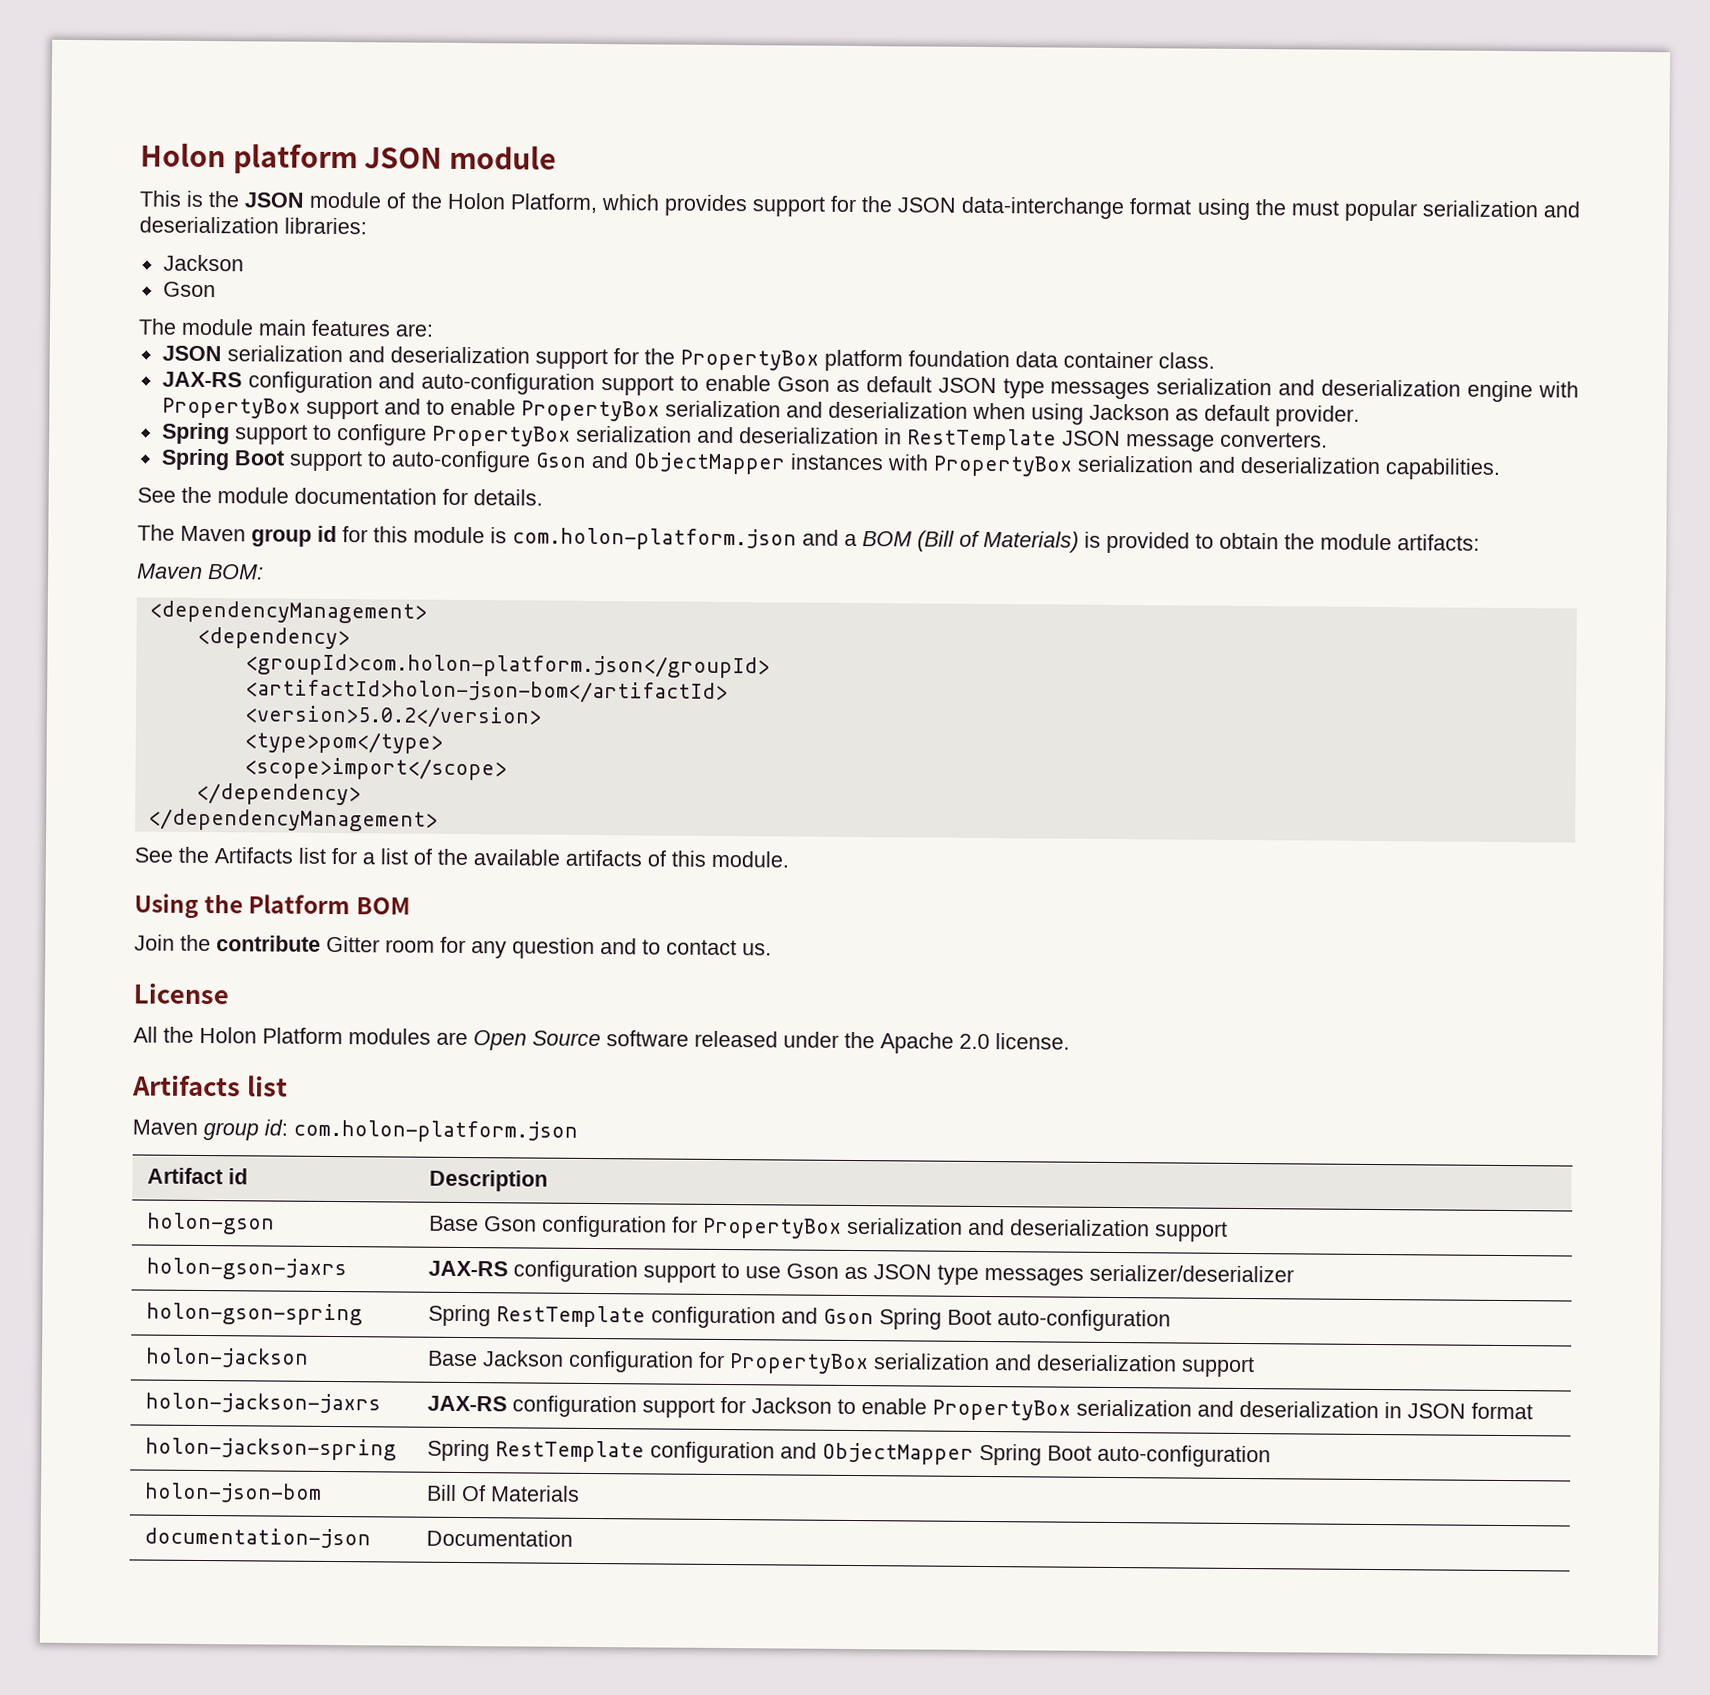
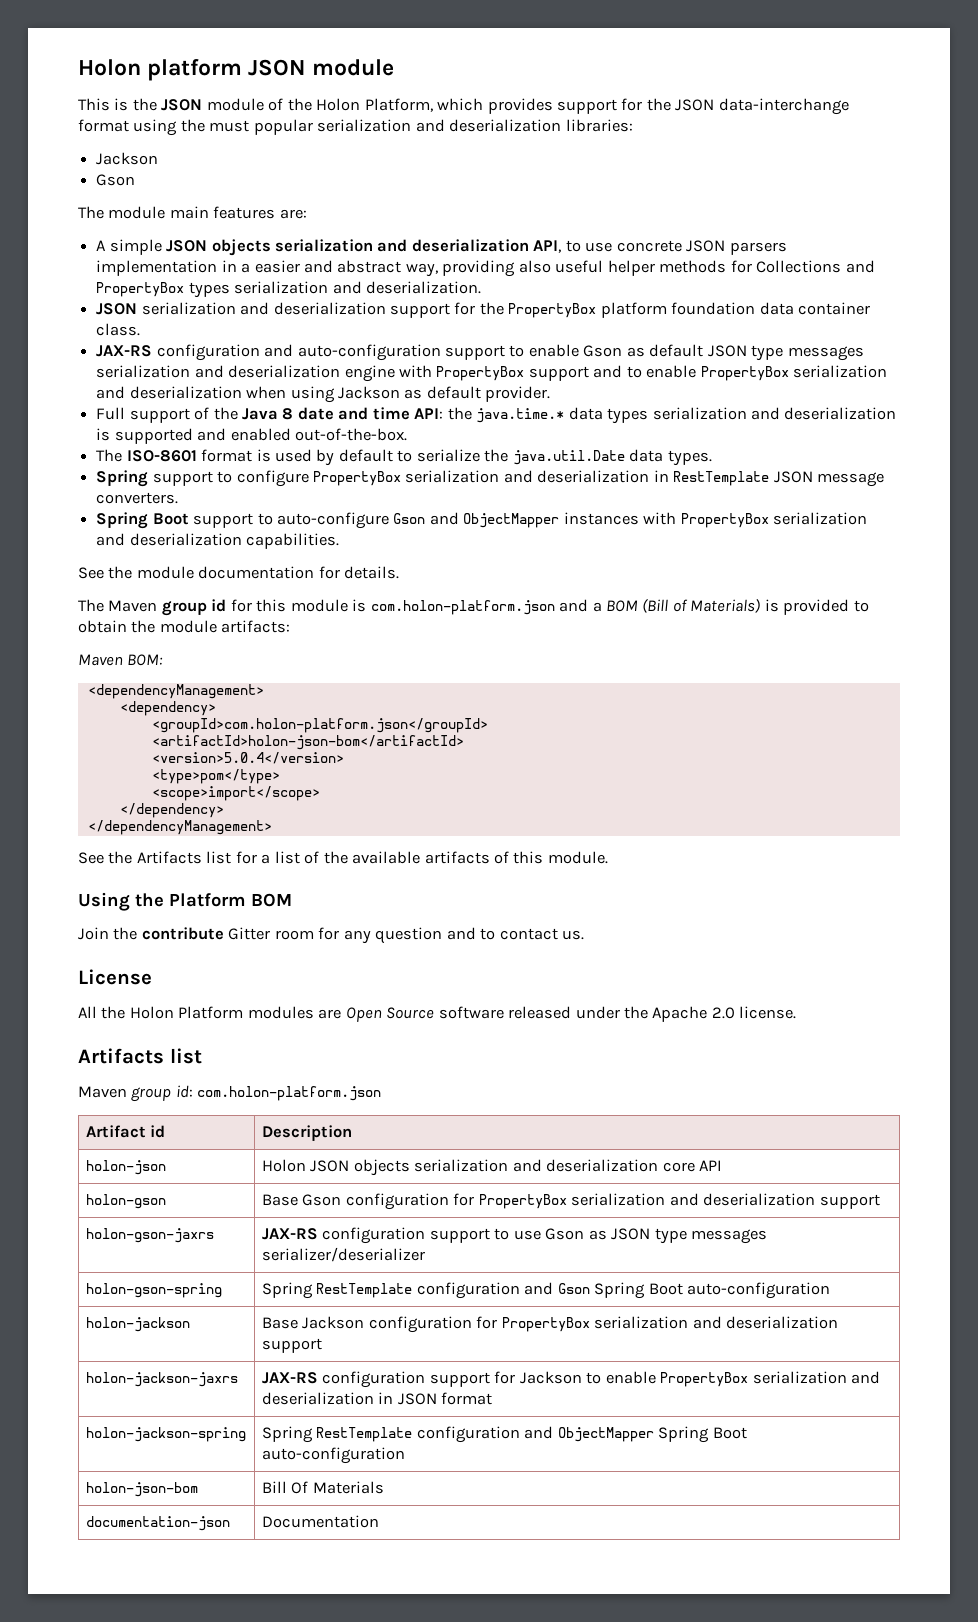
(434, 330) none -> [96,239,787,256] [96,260,875,277] [96,281,481,298] // A simple JSON objects serialization and deserialization API, to use concrete JSON parsers implementation in a easier and abstract way, providing also useful helper methods for Collections and PropertyBox types serialization and deserialization.
(1360, 416) none -> [96,407,897,424] [96,428,407,444] [96,449,712,466] // Full support of the Java 8 date and time API: the java.time.* data types serialization and deserialization is supported and enabled out-of-the-box. // The ISO-8601 format is used by default to serialize the java.util.Date data types.
[243,705,542,729] <version>5.0.2</version> -> [151,752,344,764] <version>5.0.4</version>
(549, 1180) none -> [85,1160,166,1175] [261,1159,723,1176] // holon-json | Holon JSON objects serialization and deserialization core API

